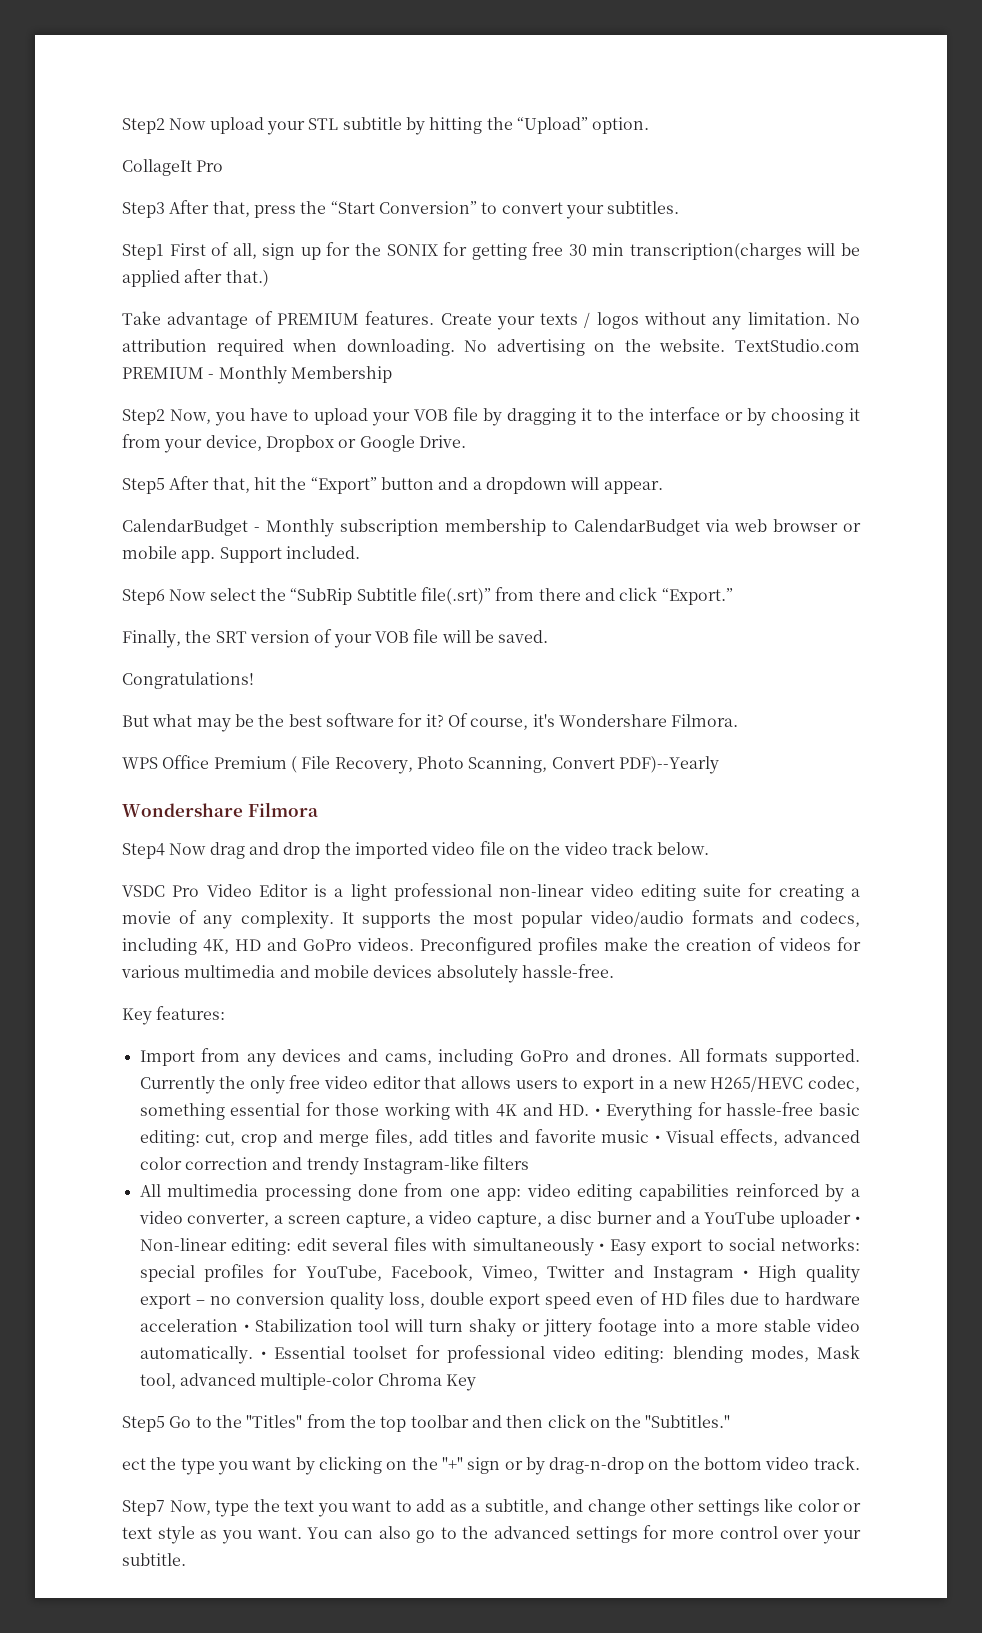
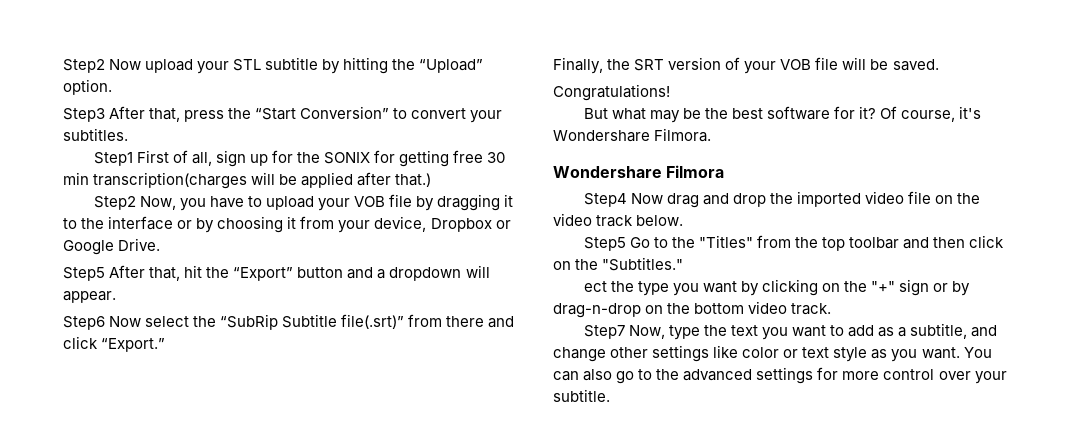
[122,159,224,176] // CollageIt Pro -> (112, 87) none
[122,311,860,330] [122,339,860,356] [122,366,392,384] // Take advantage of PREMIUM features. Create your texts / logos without any limitation. No attribution required when downloading. No advertising on the website. TextStudio.com PREMIUM - Monthly Membership -> (432, 180) none
[122,519,861,537] [122,546,360,563] // CalendarBudget - Monthly subscription membership to CalendarBudget via web browser or mobile app. Support included. -> (116, 297) none
[122,755,719,774] // WPS Office Premium ( File Recovery, Photo Scanning, Convert PDF)--Yearly -> (712, 135) none
[122,883,861,901] [122,910,860,929] [122,937,861,955] [121,964,614,983] [122,1006,226,1025] [139,1048,861,1067] [139,1075,860,1094] [139,1102,861,1121] [139,1129,860,1147] [139,1156,530,1175] [139,1183,861,1202] [138,1211,860,1228] [139,1237,860,1256] [139,1264,860,1283] [139,1291,861,1310] [139,1318,860,1337] [139,1345,861,1364] [139,1373,476,1391] // VSDC Pro Video Editor is a light professional non-linear video editing suite for creating a movie of any complexity. It supports the most popular video/audio formats and codecs, including 4K, HD and GoPro videos. Preconfigured profiles make the creation of videos for various multimedia and mobile devices absolutely hassle-free. // Key features: // Import from any devices and cams, including GoPro and drones. All formats supported. Сurrently the only free video editor that allows users to export in a new H265/HEVC codec, something essential for those working with 4K and HD. • Everything for hassle-free basic editing: cut, crop and merge files, add titles and favorite music • Visual effects, advanced color correction and trendy Instagram-like filters // All multimedia processing done from one app: video editing capabilities reinforced by a video converter, a screen capture, a video capture, a disc burner and a YouTube uploader • Non-linear editing: edit several files with simultaneously • Easy export to social networks: special profiles for YouTube, Facebook, Vimeo, Twitter and Instagram • High quality export – no conversion quality loss, double export speed even of HD files due to hardware acceleration • Stabilization tool will turn shaky or jittery footage into a more stable video automatically. • Essential toolset for professional video editing: blending modes, Mask tool, advanced multiple-color Chroma Key -> (684, 220) none

